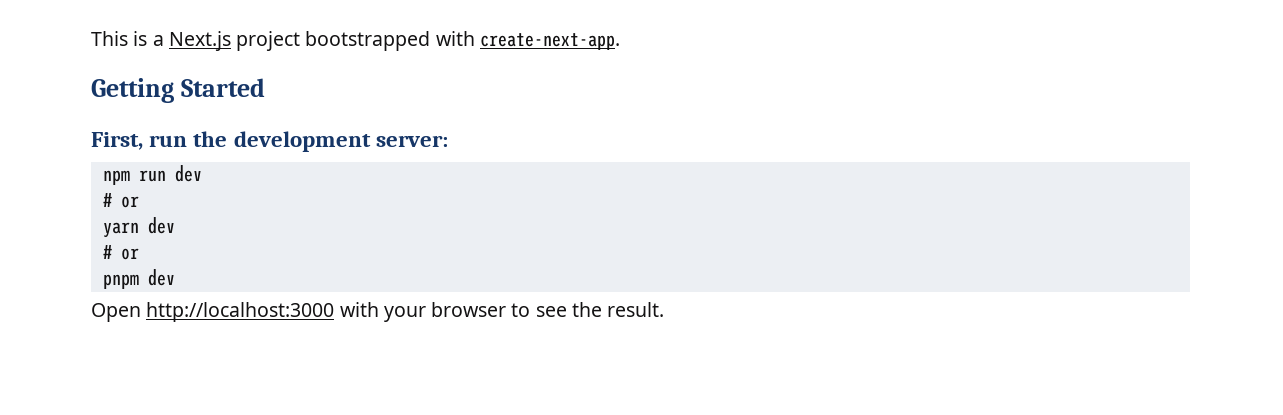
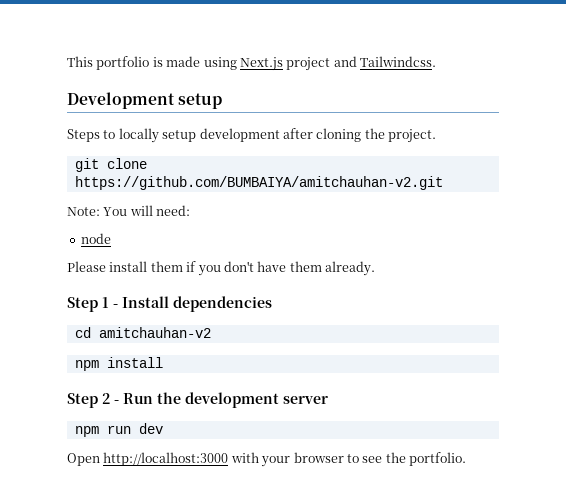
[133,31,620,51] [91,78,266,103] [91,132,188,150] is a Next.js project bootstrapped with create-next-app. // Getting Started // First, run -> [96,56,436,71] [67,92,223,109] [67,128,436,143] [74,158,147,172] [74,176,443,190] [67,205,191,216] [80,233,111,244] [67,261,375,276] [67,296,272,312] [74,327,211,338] [74,357,163,371] [67,393,153,408] portfolio is made using Next.js project and Tailwindcss. // Development setup // Steps to locally setup development after cloning the project. // git clone https://github.com/BUMBAIYA/amitchauhan-v2.git // Note: You will need: // node // Please install them if you don't have them already. // Step 1 - Install dependencies // cd amitchauhan-v2 // npm install // Step 2 - Run
[375,135,448,147] server: -> [283,396,328,404] server
[102,193,139,208] [102,217,175,238] [102,245,139,260] [102,269,175,289] // # or // yarn dev // # or // pnpm dev -> (163, 428) none
[607,302,665,317] result. -> [409,452,466,466] portfolio.

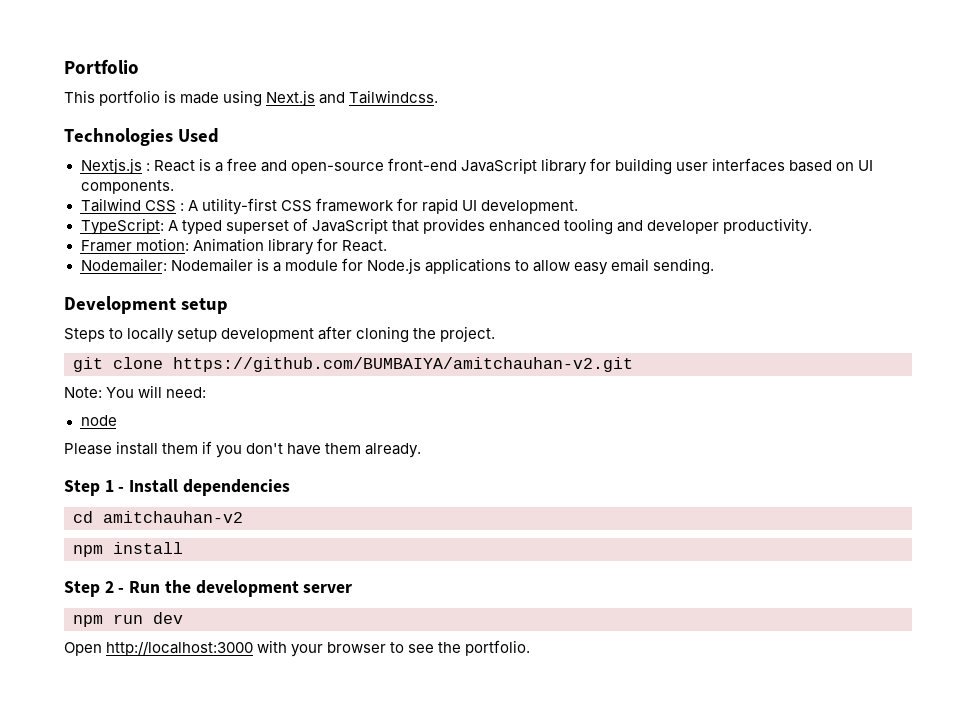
(67, 61) none -> [64,59,139,74] Portfolio //
[286,57,331,71] project -> (316, 98) none
(436, 61) none -> [64,128,219,146] [80,158,874,175] [80,180,174,194] [80,198,578,215] [80,218,813,235] [80,238,387,255] [80,258,715,275] // Technologies Used // Nextjs.js : React is a free and open-source front-end JavaScript library for building user interfaces based on UI components. // Tailwind CSS : A utility-first CSS framework for rapid UI development. // TypeScript: A typed superset of JavaScript that provides enhanced tooling and developer productivity. // Framer motion: Animation library for React. // Nodemailer: Nodemailer is a module for Node.js applications to allow easy email sending.

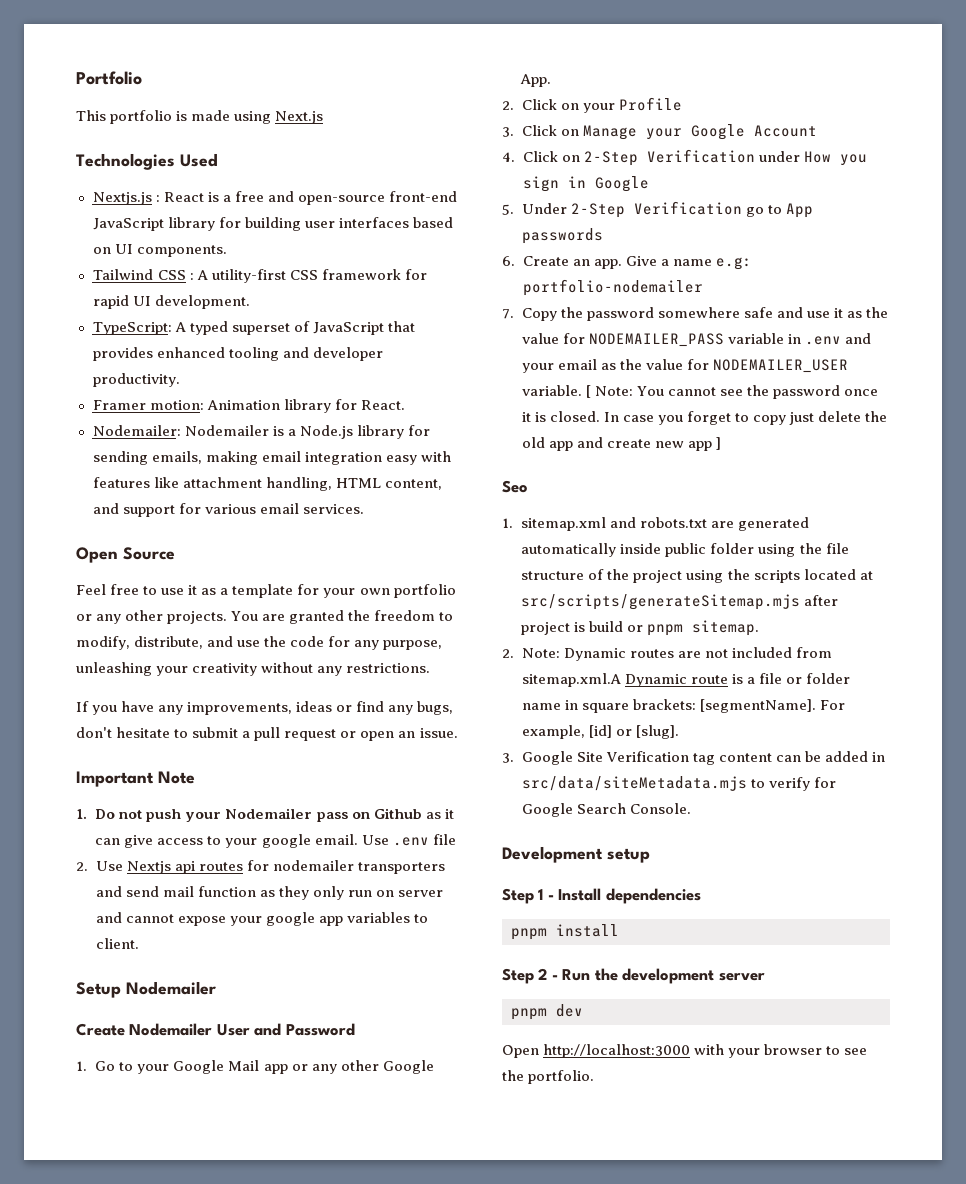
[319,90,439,104] and Tailwindcss. -> (324, 117) none
[284,258,715,275] [64,296,228,314] [64,326,496,343] [73,357,633,372] [64,385,207,398] [80,415,117,426] [64,441,422,458] module for Node.js applications to allow easy email sending. // Development setup // Steps to locally setup development after cloning the project. // git clone https://github.com/BUMBAIYA/amitchauhan-v2.git // Note: You will need: // node // Please install them if you don't have them already. -> [299,425,430,439] [92,451,451,465] [92,477,442,491] [92,503,364,517] [76,547,175,563] [76,584,456,598] [76,610,454,624] [76,636,443,650] [76,662,431,676] [76,701,454,715] [76,727,458,741] [76,771,195,787] [76,808,454,822] [95,834,456,848] [76,860,445,874] [95,886,443,900] [95,912,428,926] [95,938,139,949] [76,981,216,998] [76,1023,355,1036] [76,1060,434,1074] [520,74,552,87] [502,97,682,113] [502,124,817,140] [502,149,867,166] [522,176,649,192] [502,201,813,218] [521,228,603,244] [502,256,752,270] [522,279,703,296] [502,307,888,321] [521,333,871,347] [521,359,848,373] [521,385,878,399] [521,411,888,425] [521,437,721,451] [502,480,528,493] [502,517,810,531] [521,543,849,557] [521,569,873,583] [521,594,839,610] [521,620,760,636] [502,647,832,661] [521,673,850,687] [521,699,845,713] [521,725,679,739] [502,751,885,765] [521,776,836,791] [521,803,691,817] [502,846,650,863] Node.js library for sending emails, making email integration easy with features like attachment handling, HTML content, and support for various email services. // Open Source // Feel free to use it as a template for your own portfolio or any other projects. You are granted the freedom to modify, distribute, and use the code for any purpose, unleashing your creativity without any restrictions. // If you have any improvements, ideas or find any bugs, don't hesitate to submit a pull request or open an issue. // Important Note // 1. Do not push your Nodemailer pass on Github as it can give access to your google email. Use .env file // 2. Use Nextjs api routes for nodemailer transporters and send mail function as they only run on server and cannot expose your google app variables to client. // Setup Nodemailer // Create Nodemailer User and Password // 1. Go to your Google Mail app or any other Google App. // 2. Click on your Profile // 3. Click on Manage your Google Account // 4. Click on 2-Step Verification under How you sign in Google // 5. Under 2-Step Verification go to App passwords // 6. Create an app. Give a name e.g: portfolio-nodemailer // 7. Copy the password somewhere safe and use it as the value for NODEMAILER_PASS variable in .env and your email as the value for NODEMAILER_USER variable. [ Note: You cannot see the password once it is closed. In case you forget to copy just delete the old app and create new app ] // Seo // 1. sitemap.xml and robots.txt are generated automatically inside public folder using the file structure of the project using the scripts located at src/scripts/generateSitemap.mjs after project is build or pnpm sitemap. // 2. Note: Dynamic routes are not included from sitemap.xml.A Dynamic route is a file or folder name in square brackets: [segmentName]. For example, [id] or [slug]. // 3. Google Site Verification tag content can be added in src/data/siteMetadata.mjs to verify for Google Search Console. // Development setup
[73,511,243,523] [73,545,103,557] cd amitchauhan-v2 // npm -> [511,928,547,940] pnpm
[73,614,143,627] npm run -> [511,1008,547,1020] pnpm

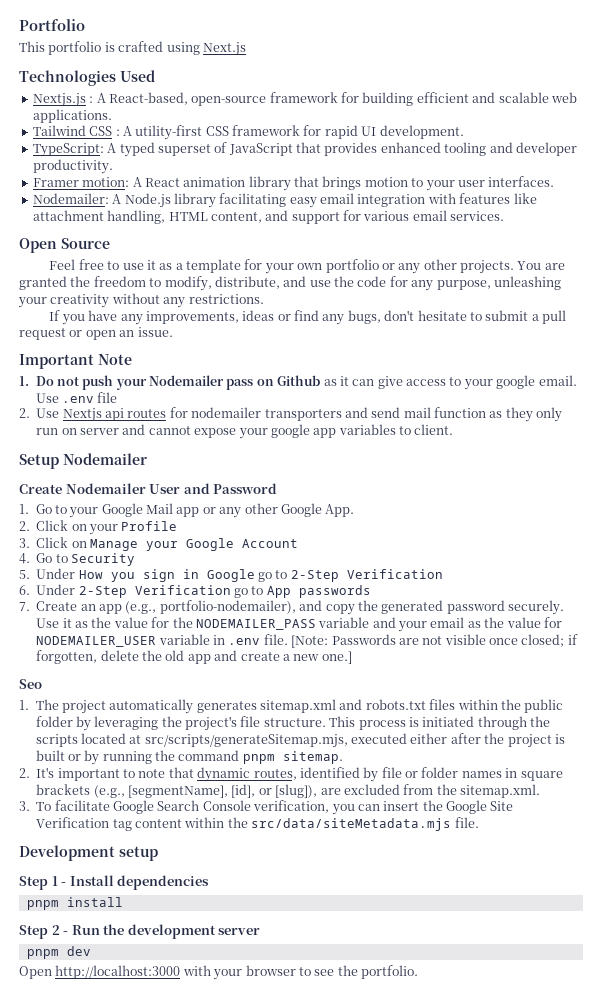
[191,110,231,121] made -> [118,41,164,52] crafted
[163,191,457,205] [92,217,453,231] [92,244,227,257] React is a free and open-source front-end JavaScript library for building user interfaces based on UI components. -> [96,92,577,106] [32,109,112,123] A React-based, open-source framework for building efficient and scalable web applications.
[206,399,405,413] [92,425,430,439] [92,451,258,465] Animation library for React. // Nodemailer: Nodemailer is a Node.js library for sending emails, making -> [132,176,555,191] [32,193,317,208] A React animation library that brings motion to your user interfaces. // Nodemailer: A Node.js library facilitating easy
[385,455,417,465] easy -> (426, 200) none
[522,149,800,166] Click on 2-Step Verification under -> [36,553,135,566] [19,568,76,579] Go to Security // 5. Under
[502,204,514,215] // 5. -> [258,569,443,582] [19,585,30,595] go to 2-Step Verification // 6.
[502,256,515,266] 6. -> [19,602,30,611] 7.
[593,256,752,270] [522,279,703,296] [502,307,830,321] app. Give a name e.g: portfolio-nodemailer // 7. Copy the password somewhere safe and use -> [99,600,564,615] [36,618,60,628] app (e.g., portfolio-nodemailer), and copy the generated password securely. Use
(585, 338) none -> [172,617,193,628] the
[787,334,841,345] in .env -> (370, 622) none
[521,385,878,399] [521,411,814,425] variable. [ Note: You cannot see the password once it is closed. In case you forget to copy just -> [158,634,578,648] [36,650,98,664] variable in .env file. [Note: Passwords are not visible once closed; if forgotten,
[654,437,721,451] new app ] -> [282,651,352,664] a new one.]
[521,517,810,531] [521,543,849,557] [521,569,873,583] [521,594,839,610] [521,620,760,636] [502,647,832,661] [521,673,755,687] sitemap.xml and robots.txt are generated automatically inside public folder using the file structure of the project using the scripts located at src/scripts/generateSitemap.mjs after project is build or pnpm sitemap. // 2. Note: Dynamic routes are not included from sitemap.xml.A Dynamic route is a -> [35,699,564,714] [35,716,551,731] [35,733,565,748] [35,750,343,765] [19,767,379,782] The project automatically generates sitemap.xml and robots.txt files within the public folder by leveraging the project's file structure. This process is initiated through the scripts located at src/scripts/generateSitemap.mjs, executed either after the project is built or by running the command pnpm sitemap. // 2. It's important to note that dynamic routes, identified by
[521,703,561,710] name -> [461,771,502,778] names
[632,699,845,713] [521,725,679,739] [502,753,514,763] brackets: [segmentName]. For example, [id] or [slug]. // 3. -> [36,784,540,798] [19,800,443,815] brackets (e.g., [segmentName], [id], or [slug]), are excluded from the sitemap.xml. // 3. To facilitate Google Search Console verification, you can insert the
[775,751,885,762] [521,776,836,791] [521,803,691,817] can be added in src/data/siteMetadata.mjs to verify for Google Search Console. -> [184,817,479,831] within the src/data/siteMetadata.mjs file.

